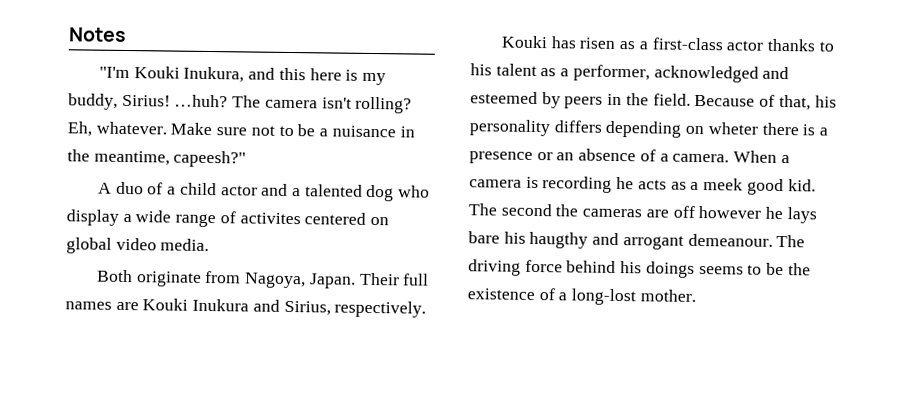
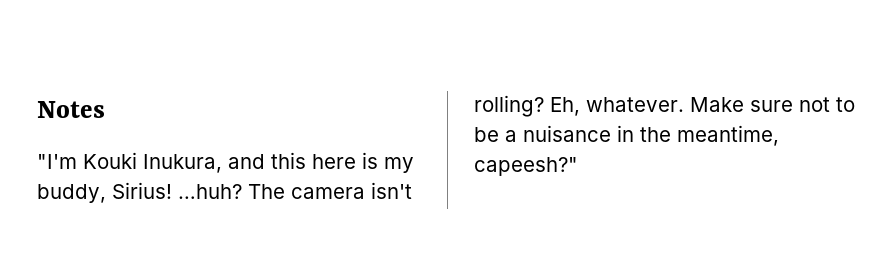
[97,181,431,202] [66,209,390,228] [66,237,210,254] [96,269,430,289] [65,298,427,318] [500,35,834,52] [470,63,790,83] [470,91,837,111] [469,119,829,138] [469,148,790,164] [469,176,816,196] [468,203,817,224] [468,231,806,250] [468,259,811,278] [467,288,696,306] // A duo of a child actor and a talented dog who display a wide range of activites centered on global video media. // Both originate from Nagoya, Japan. Their full names are Kouki Inukura and Sirius, respectively. // Kouki has risen as a first-class actor thanks to his talent as a performer, acknowledged and esteemed by peers in the field. Because of that, his personality differs depending on wheter there is a presence or an absence of a camera. When a camera is recording he acts as a meek good kid. The second the cameras are off however he lays bare his haugthy and arrogant demeanour. The driving force behind his doings seems to be the existence of a long-lost mother. -> (578, 166) none

